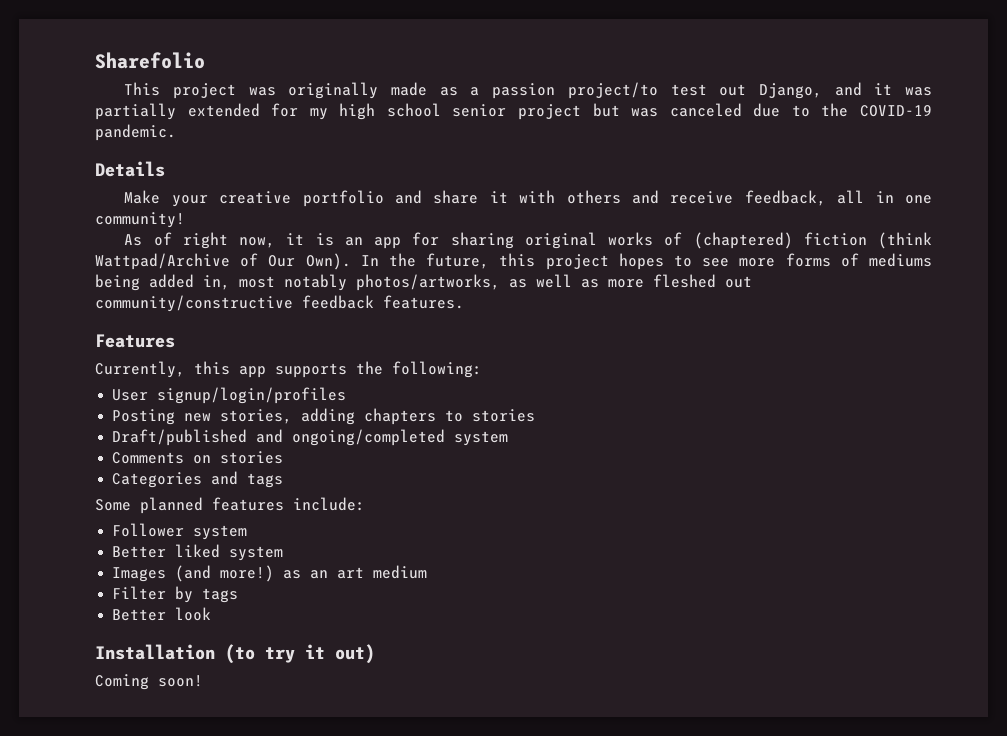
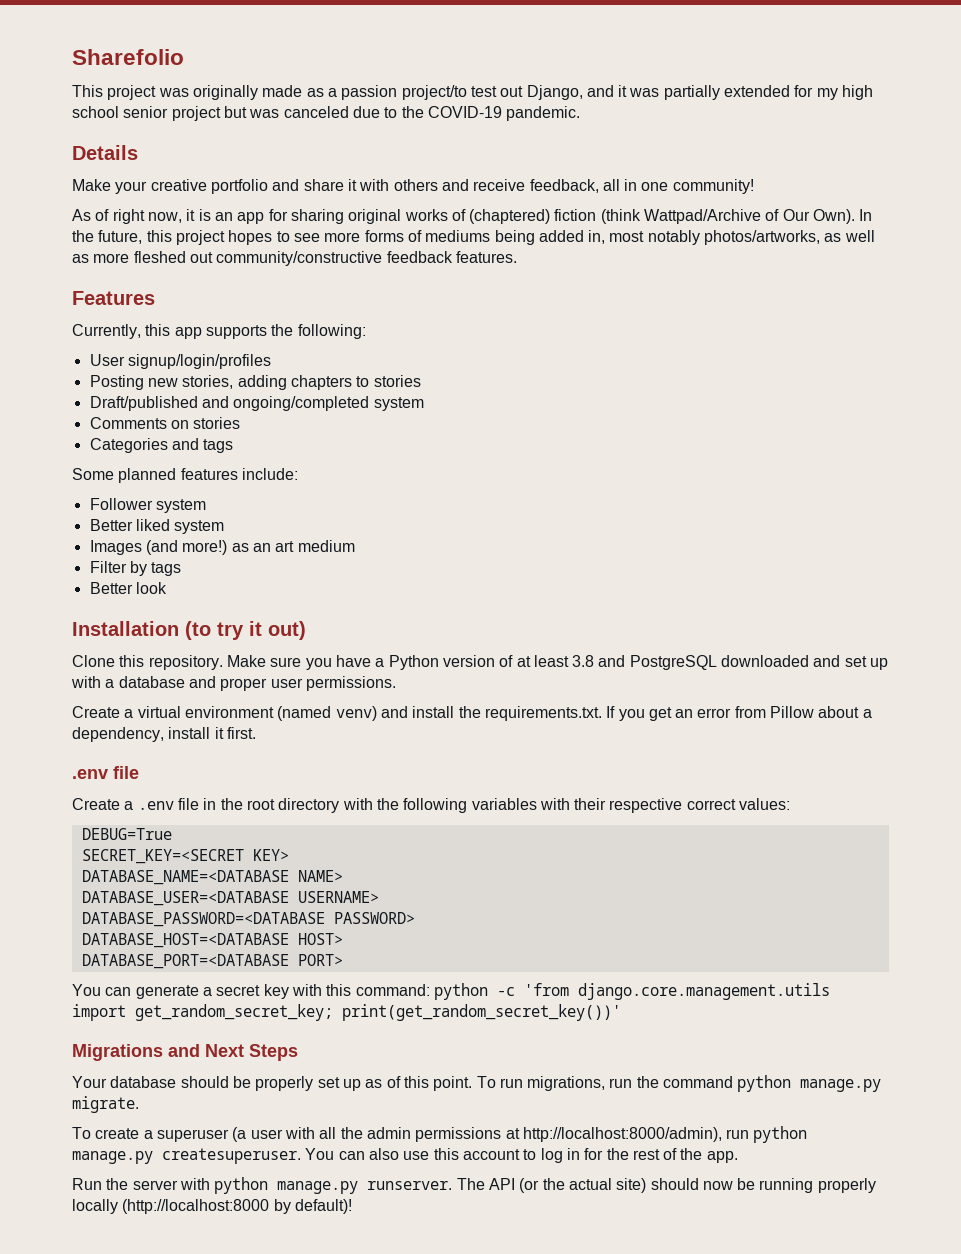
[95,674,203,690] Coming soon! -> [72,655,889,670] [71,676,396,691] [72,706,872,721] [72,727,256,742] [72,766,139,779] [72,798,791,813] [81,828,172,840] [81,849,289,864] [81,870,343,885] [81,891,379,906] [81,912,415,927] [81,933,343,948] [81,954,343,969] [72,983,830,1000] [72,1004,621,1021] [72,1044,298,1061] [72,1075,882,1092] [72,1096,139,1113] [72,1126,808,1143] [72,1148,738,1164] [72,1177,876,1194] [72,1199,352,1214] Clone this repository. Make sure you have a Python version of at least 3.8 and PostgreSQL downloaded and set up with a database and proper user permissions. // Create a virtual environment (named venv) and install the requirements.txt. If you get an error from Pillow about a dependency, install it first. // .env file // Create a .env file in the root directory with the following variables with their respective correct values: // DEBUG=True // SECRET_KEY=<SECRET KEY> // DATABASE_NAME=<DATABASE NAME> // DATABASE_USER=<DATABASE USERNAME> // DATABASE_PASSWORD=<DATABASE PASSWORD> // DATABASE_HOST=<DATABASE HOST> // DATABASE_PORT=<DATABASE PORT> // You can generate a secret key with this command: python -c 'from django.core.management.utils import get_random_secret_key; print(get_random_secret_key())' // Migrations and Next Steps // Your database should be properly set up as of this point. To run migrations, run the command python manage.py migrate. // To create a superuser (a user with all the admin permissions at http://localhost:8000/admin), run python manage.py createsuperuser. You can also use this account to log in for the rest of the app. // Run the server with python manage.py runserver. The API (or the actual site) should now be running properly locally (http://localhost:8000 by default)!

